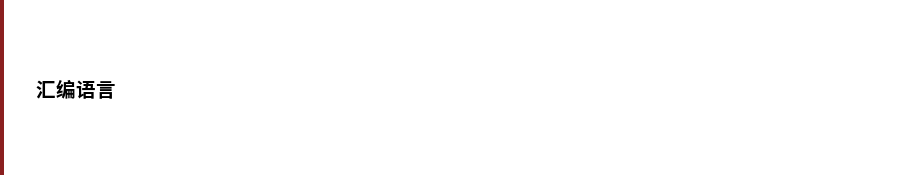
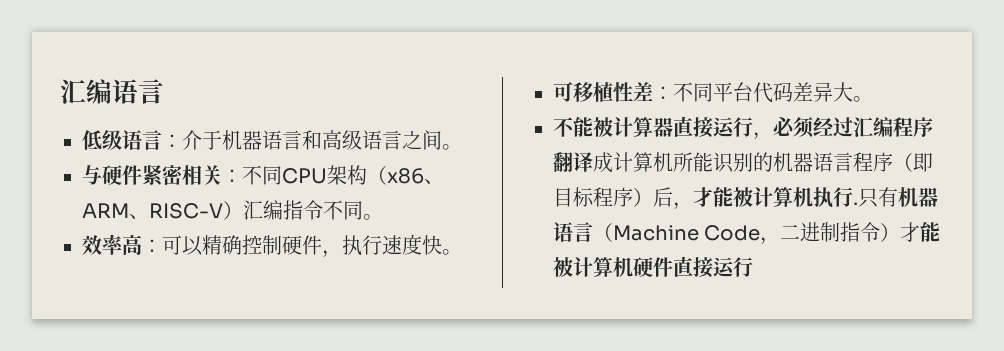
(116, 90) none -> [82,130,462,150] [82,165,444,186] [82,200,383,220] [82,234,462,258] [553,82,873,103] [553,116,933,140] [553,152,933,173] [553,187,938,210] [553,222,941,245] [553,256,753,278] // 低级语言：介于机器语言和高级语言之间。 // 与硬件紧密相关：不同CPU架构（x86、ARM、RISC-V）汇编指令不同。 // 效率高：可以精确控制硬件，执行速度快。 // 可移植性差：不同平台代码差异大。 // 不能被计算器直接运行，必须经过汇编程序翻译成计算机所能识别的机器语言程序（即目标程序）后，才能被计算机执行.只有机器语言（Machine Code，二进制指令）才能被计算机硬件直接运行

